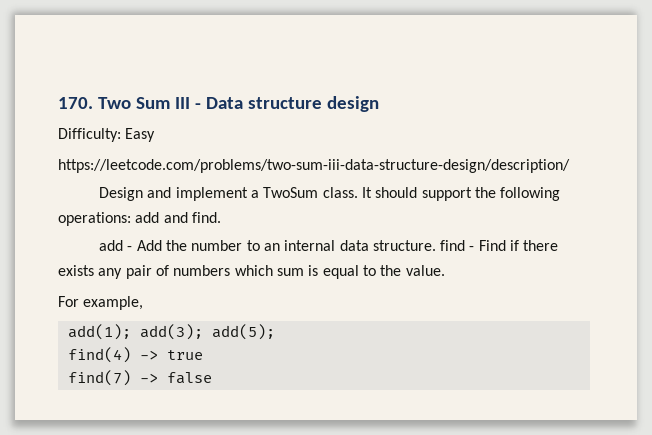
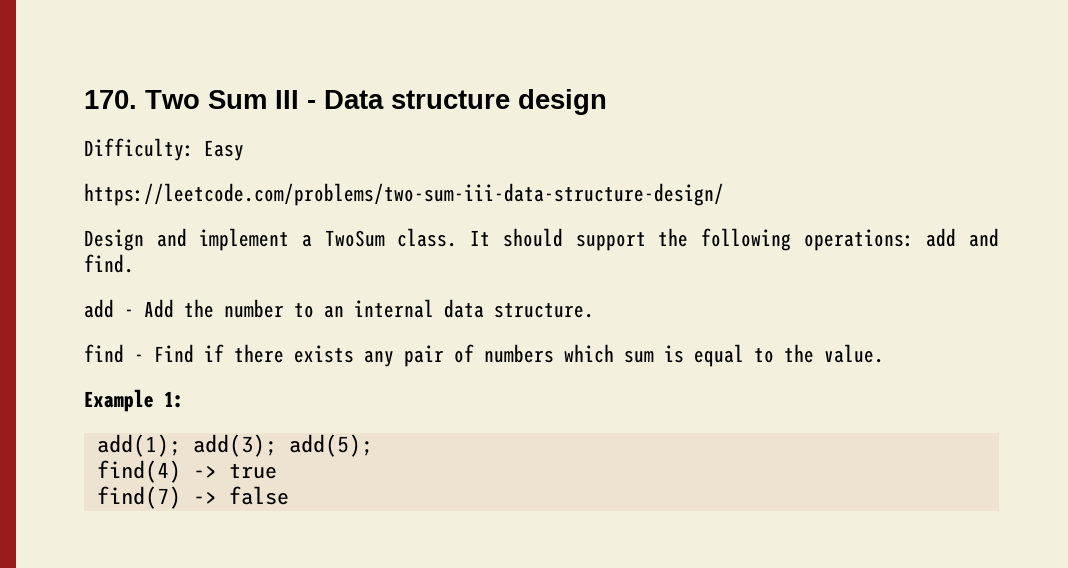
[58,159,570,173] https://leetcode.com/problems/two-sum-iii-data-structure-design/description/ -> [84,183,724,206] https://leetcode.com/problems/two-sum-iii-data-structure-design/
(436, 245) none -> (594, 310) //
[58,296,144,310] For example, -> [84,389,184,412] Example 1:

